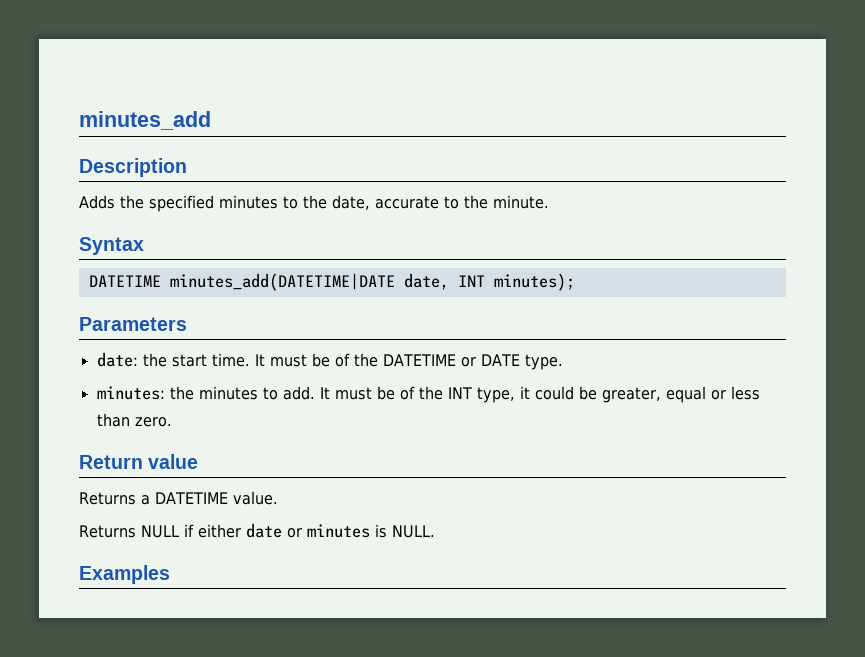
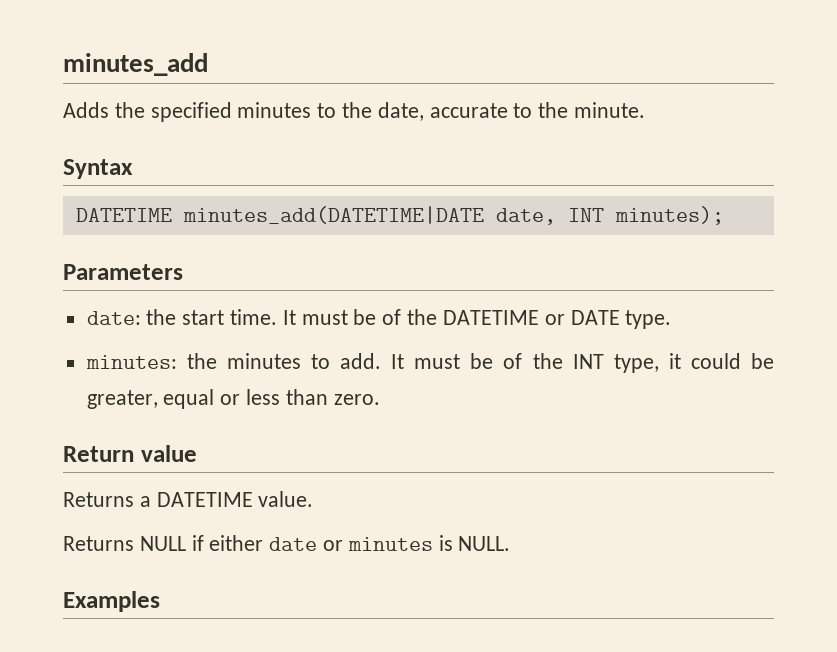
[79,158,187,177] // Description -> (208, 64) none

